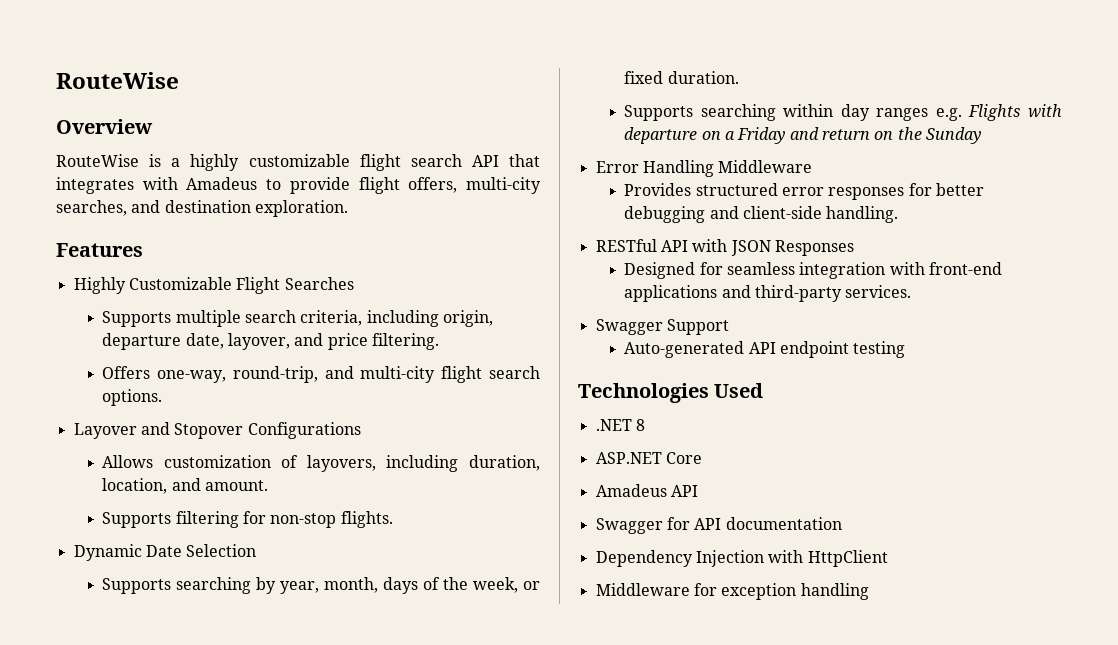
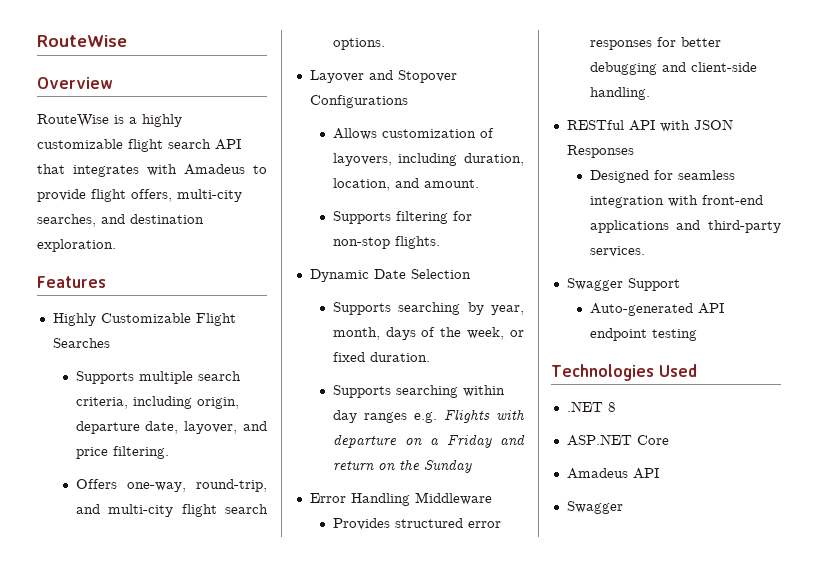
[666,517,842,530] [595,550,888,567] [595,583,869,600] for API documentation // Dependency Injection with HttpClient // Middleware for exception handling -> (623, 507) none

